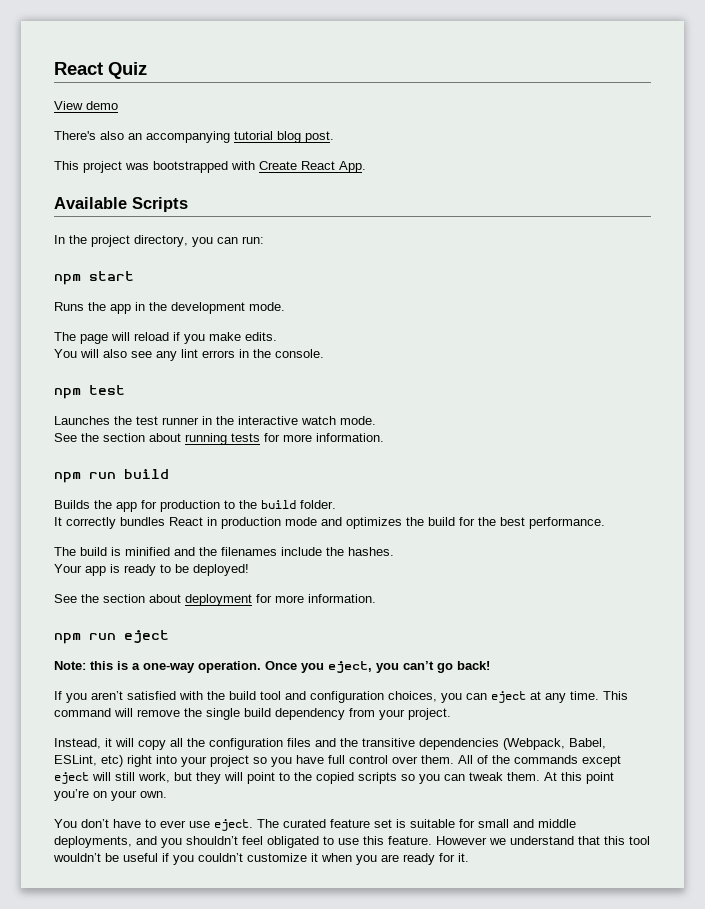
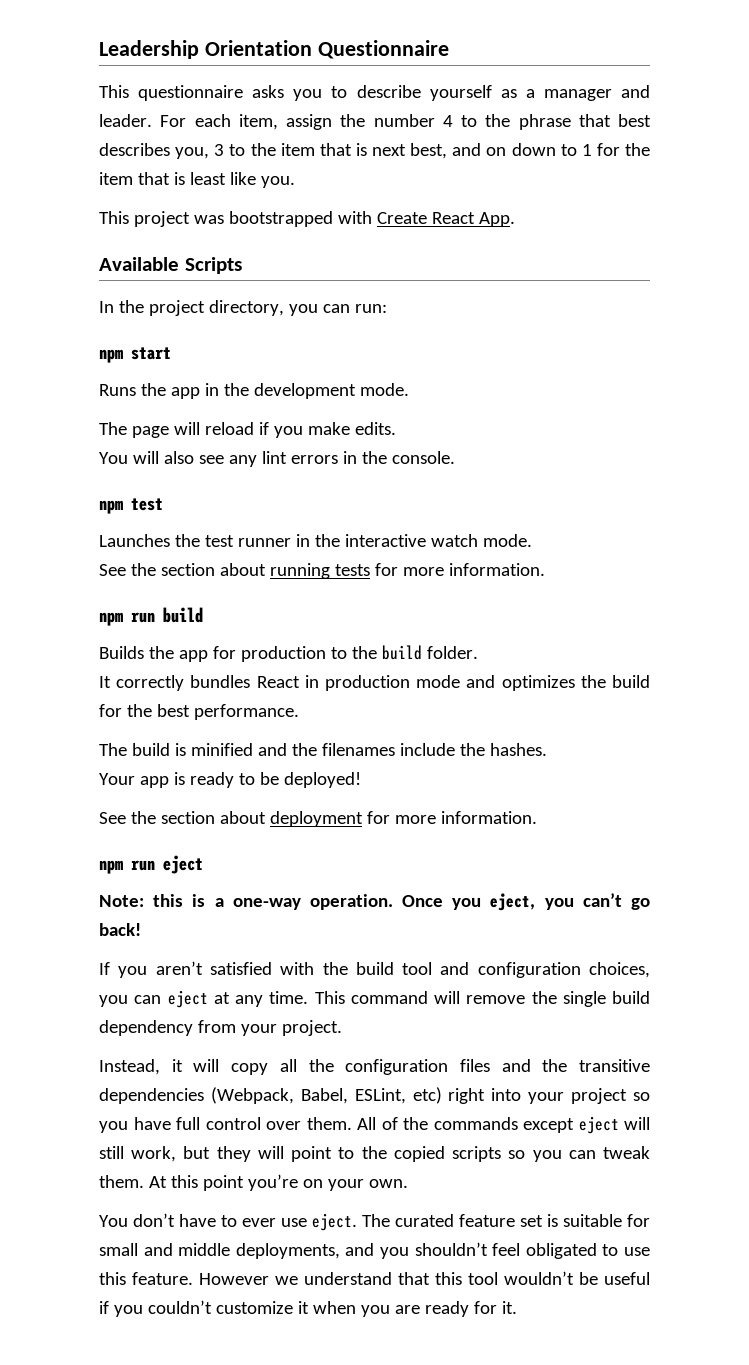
[54,62,147,79] [54,101,118,110] [54,131,334,143] React Quiz // View demo // There's also an accompanying tutorial blog post. -> [99,40,449,59] [99,85,651,101] [99,114,651,130] [99,143,650,159] [99,172,295,188] Leadership Orientation Questionnaire // This questionnaire asks you to describe yourself as a manager and leader. For each item, assign the number 4 to the phrase that best describes you, 3 to the item that is next best, and on down to 1 for the item that is least like you.

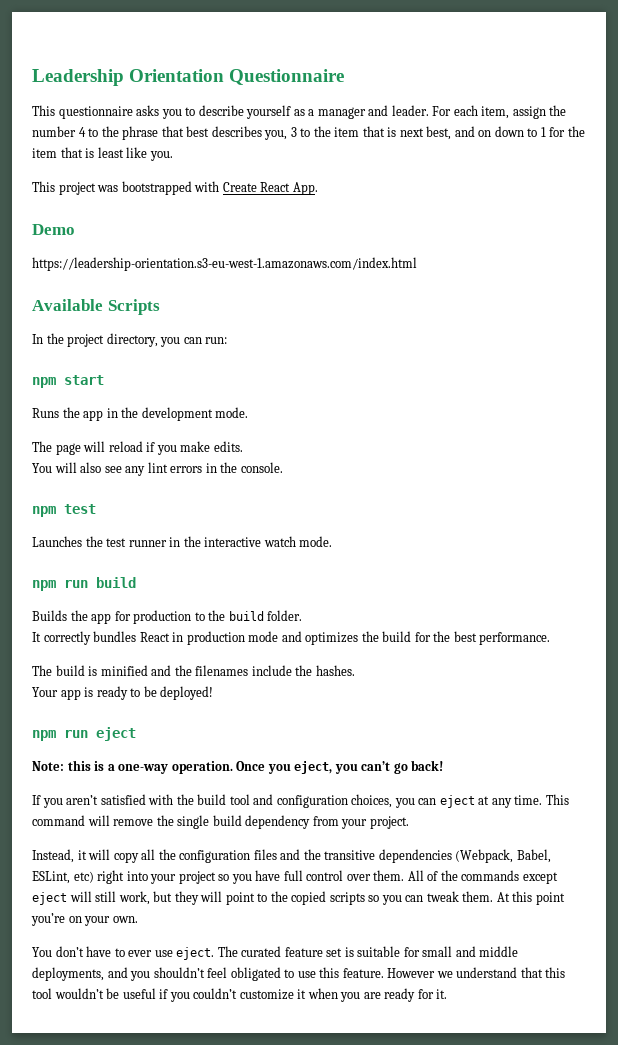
(515, 219) none -> [32,224,75,235] [32,257,417,271] // Demo // https://leadership-orientation.s3-eu-west-1.amazonaws.com/index.html
[99,563,545,579] // See the section about running tests for more information. -> (333, 541) none
[99,811,537,827] // See the section about deployment for more information. -> (214, 693) none

